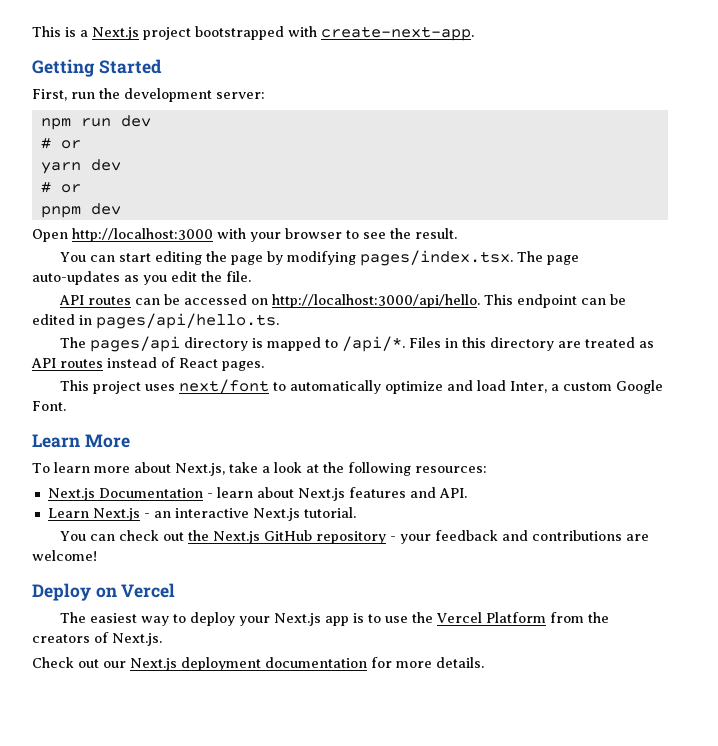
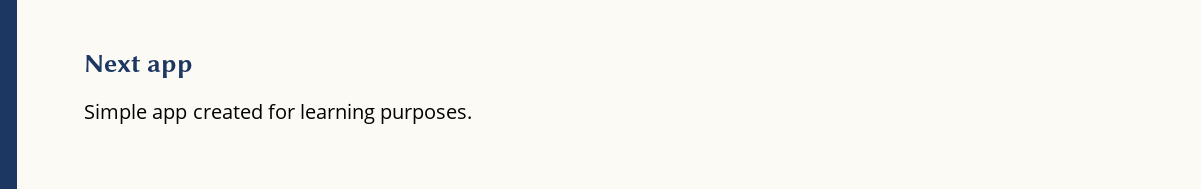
[32,26,474,41] [32,59,162,77] [32,88,265,102] [40,115,151,130] [40,137,81,149] [40,159,121,174] [40,181,81,193] [40,203,121,218] [32,228,457,242] [60,250,580,266] [32,271,251,285] [59,294,627,308] [32,313,279,329] [60,336,655,352] [31,357,264,371] [60,379,664,394] [32,401,66,411] [32,434,130,448] [32,462,487,476] [47,487,467,501] [47,507,356,521] [60,530,650,544] [32,550,97,561] [32,583,176,601] [60,612,610,626] [32,632,162,646] [32,657,484,671] This is a Next.js project bootstrapped with create-next-app. // Getting Started // First, run the development server: // npm run dev // # or // yarn dev // # or // pnpm dev // Open http://localhost:3000 with your browser to see the result. // You can start editing the page by modifying pages/index.tsx. The page auto-updates as you edit the file. // API routes can be accessed on http://localhost:3000/api/hello. This endpoint can be edited in pages/api/hello.ts. // The pages/api directory is mapped to /api/*. Files in this directory are treated as API routes instead of React pages. // This project uses next/font to automatically optimize and load Inter, a custom Google Font. // Learn More // To learn more about Next.js, take a look at the following resources: // Next.js Documentation - learn about Next.js features and API. // Learn Next.js - an interactive Next.js tutorial. // You can check out the Next.js GitHub repository - your feedback and contributions are welcome! // Deploy on Vercel // The easiest way to deploy your Next.js app is to use the Vercel Platform from the creators of Next.js. // Check out our Next.js deployment documentation for more details. -> [84,55,194,78] [84,103,473,124] Next app // Simple app created for learning purposes.

